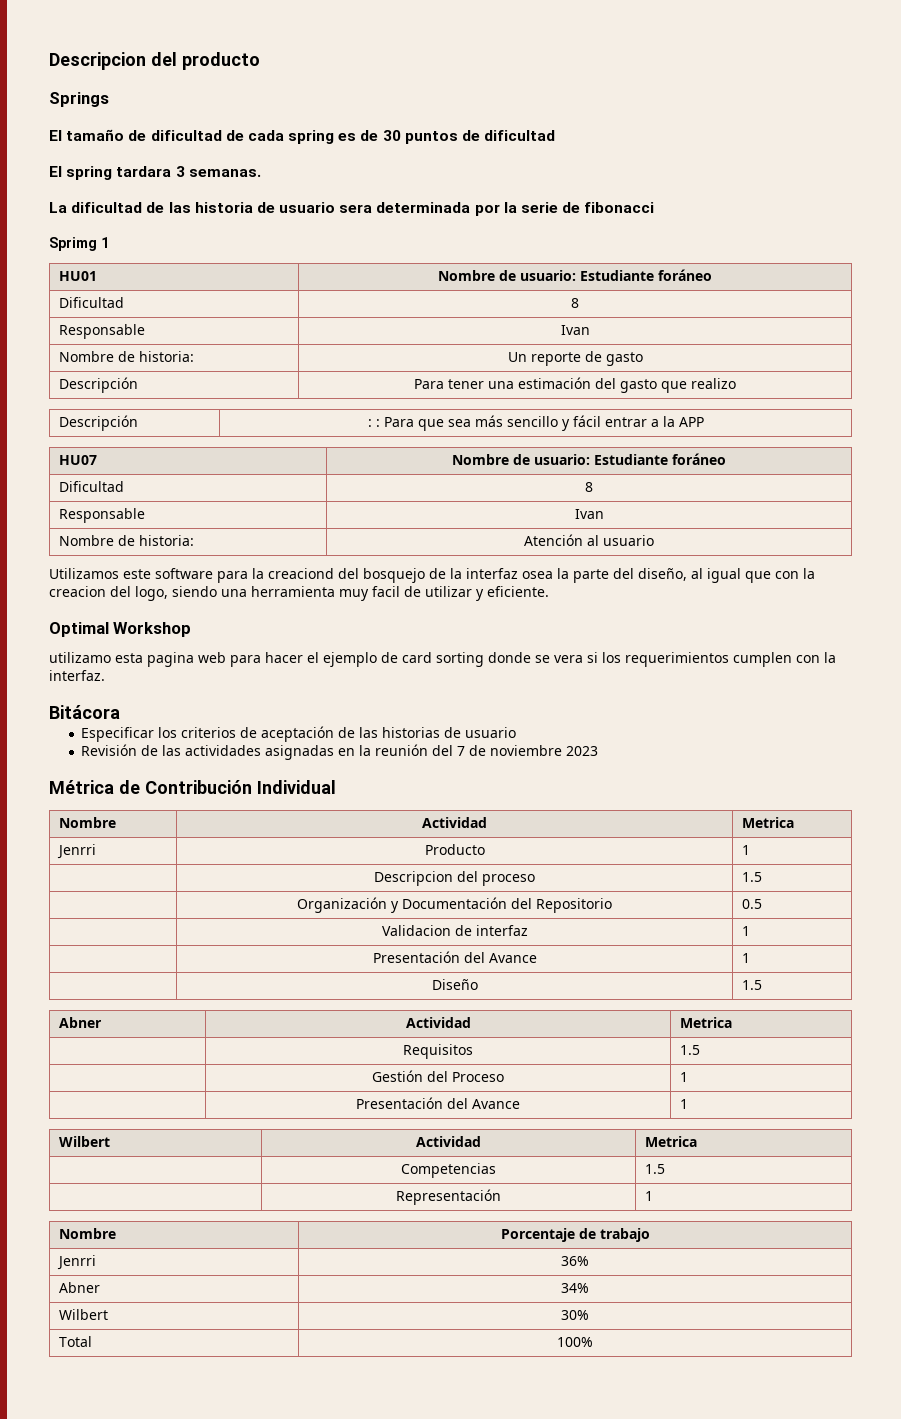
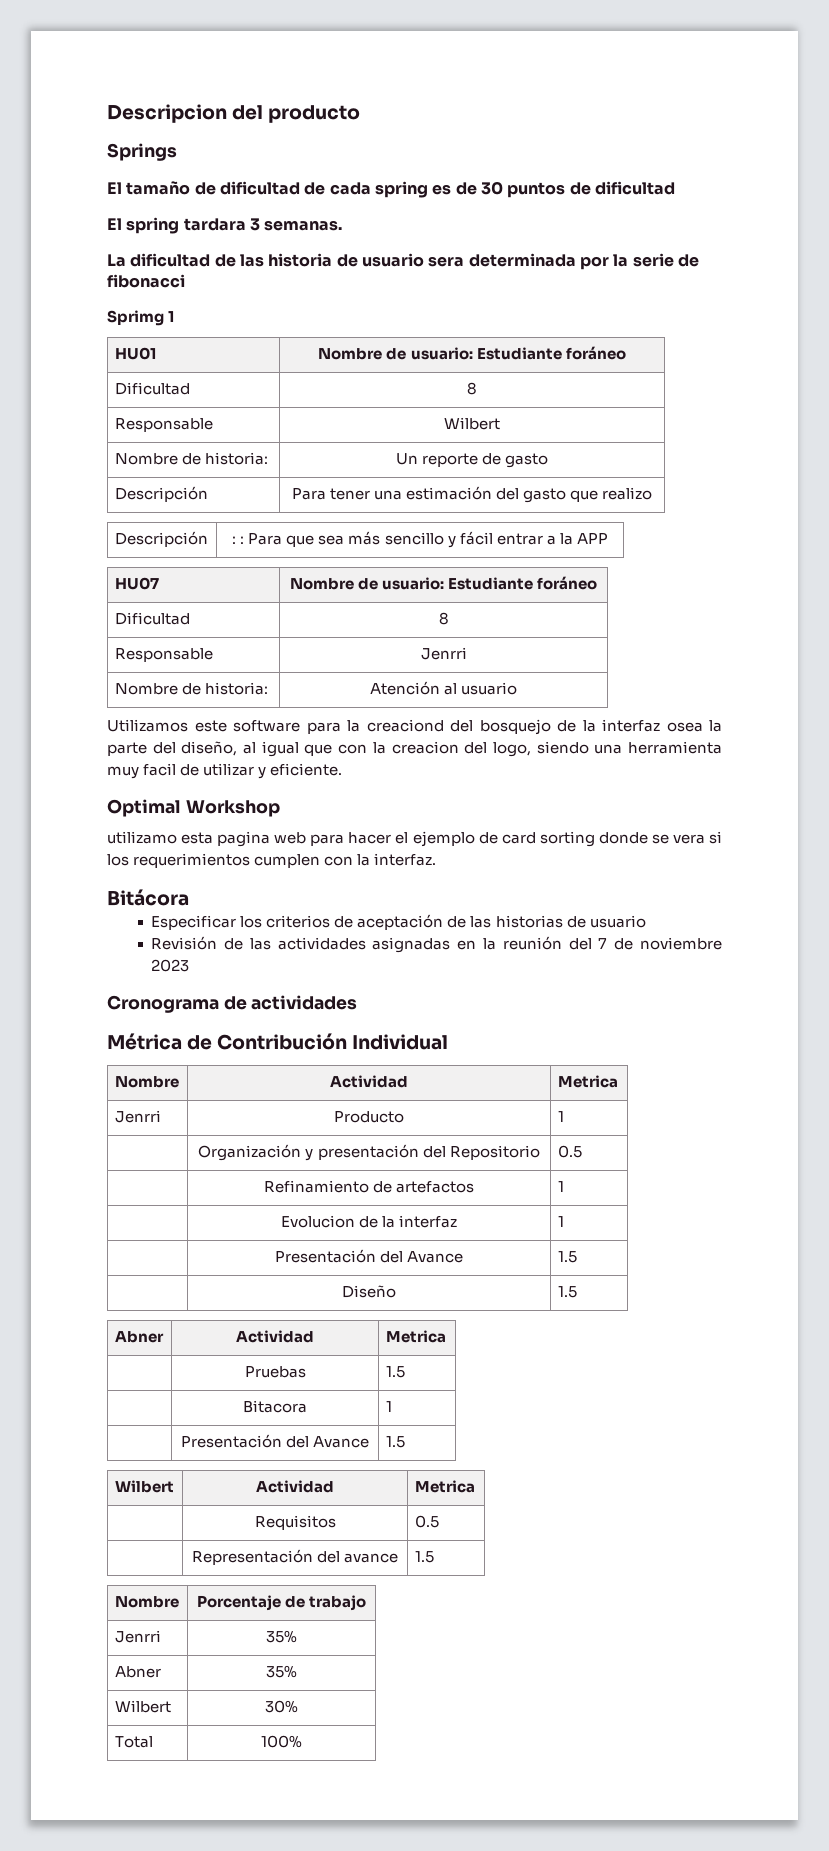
[560,325,590,335] Ivan -> [444,417,500,430] Wilbert
[574,509,604,519] Ivan -> [420,647,467,660] Jenrri
(599, 751) none -> [107,995,358,1013] // Cronograma de actividades
[374,871,535,886] [741,872,762,882] // | Descripcion del proceso | 1.5 -> (564, 1116) none
[402,897,507,909] Documentación -> [317,1144,419,1160] presentación
[381,925,472,936] Validacion de -> [263,1180,475,1193] [557,1181,564,1192] [280,1215,396,1228] Refinamiento de artefactos | 1 // | Evolucion de la
[741,953,750,963] 1 -> [557,1251,577,1263] 1.5
[403,1044,473,1059] [679,1045,700,1055] [372,1070,504,1082] [679,1072,688,1082] [356,1097,520,1109] [679,1099,688,1109] Requisitos | 1.5 // | Gestión del Proceso | 1 // | Presentación del Avance | 1 -> [244,1366,306,1378] [385,1366,405,1378] [243,1400,307,1413] [385,1401,392,1412] [180,1434,370,1448] [385,1436,405,1448] Pruebas | 1.5 // | Bitacora | 1 // | Presentación del Avance | 1.5
[401,1163,496,1178] [644,1164,665,1174] Competencias | 1.5 -> [254,1515,336,1530] [414,1515,439,1528] Requisitos | 0.5
[644,1191,653,1201] | 1 -> [317,1551,399,1563] [414,1551,434,1563] del avance | 1.5
[561,1256,589,1266] [58,1282,100,1293] [561,1283,589,1293] 36% // Abner | 34% -> [266,1630,297,1643] [114,1666,161,1678] [266,1665,297,1678] 35% // Abner | 35%

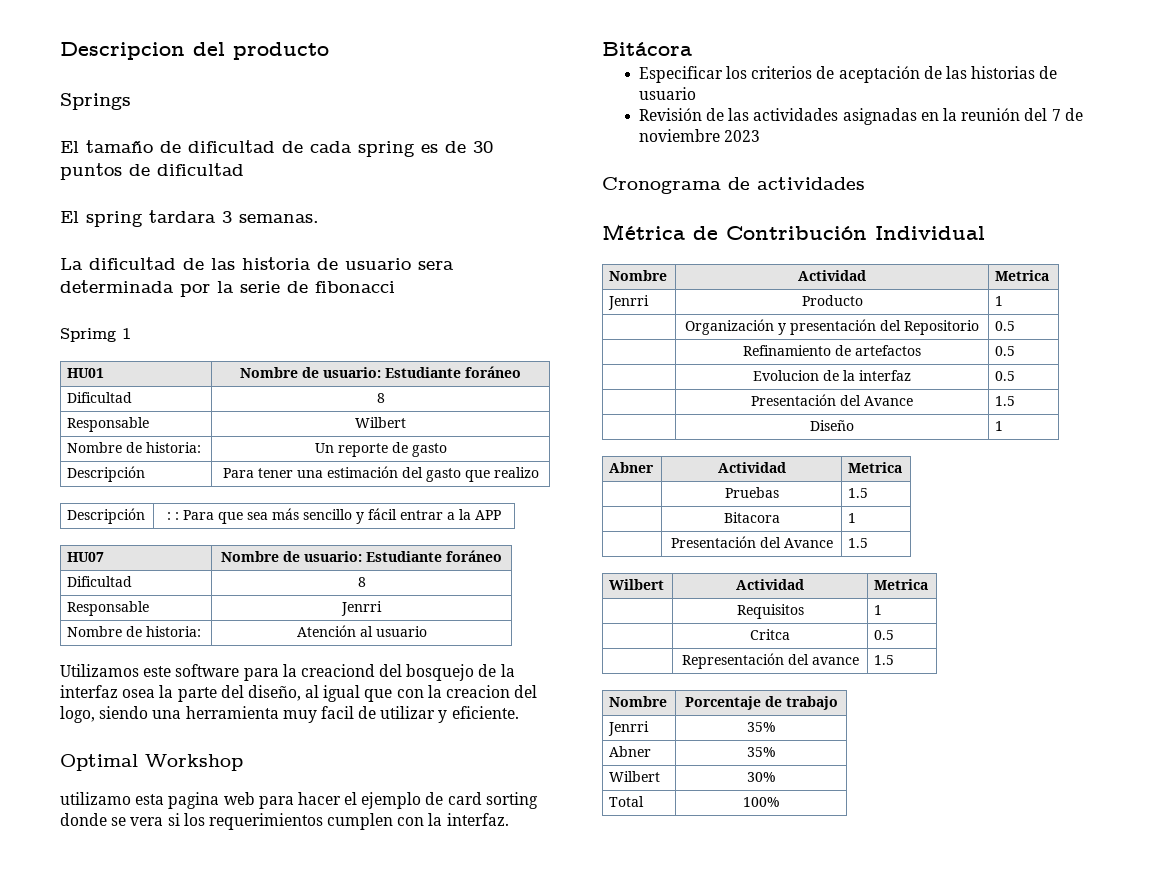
[557,1181,564,1192] 1 -> [995,346,1016,356] 0.5
[557,1216,564,1227] 1 -> [995,371,1016,381] 0.5
[557,1286,577,1298] 1.5 -> [995,421,1004,431] 1
(336, 1522) none -> [874,605,883,615] [750,629,790,640] | 1 // | Critca

